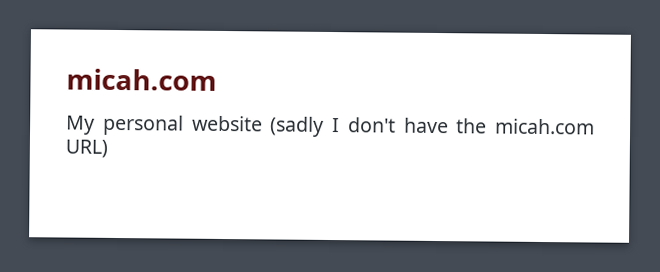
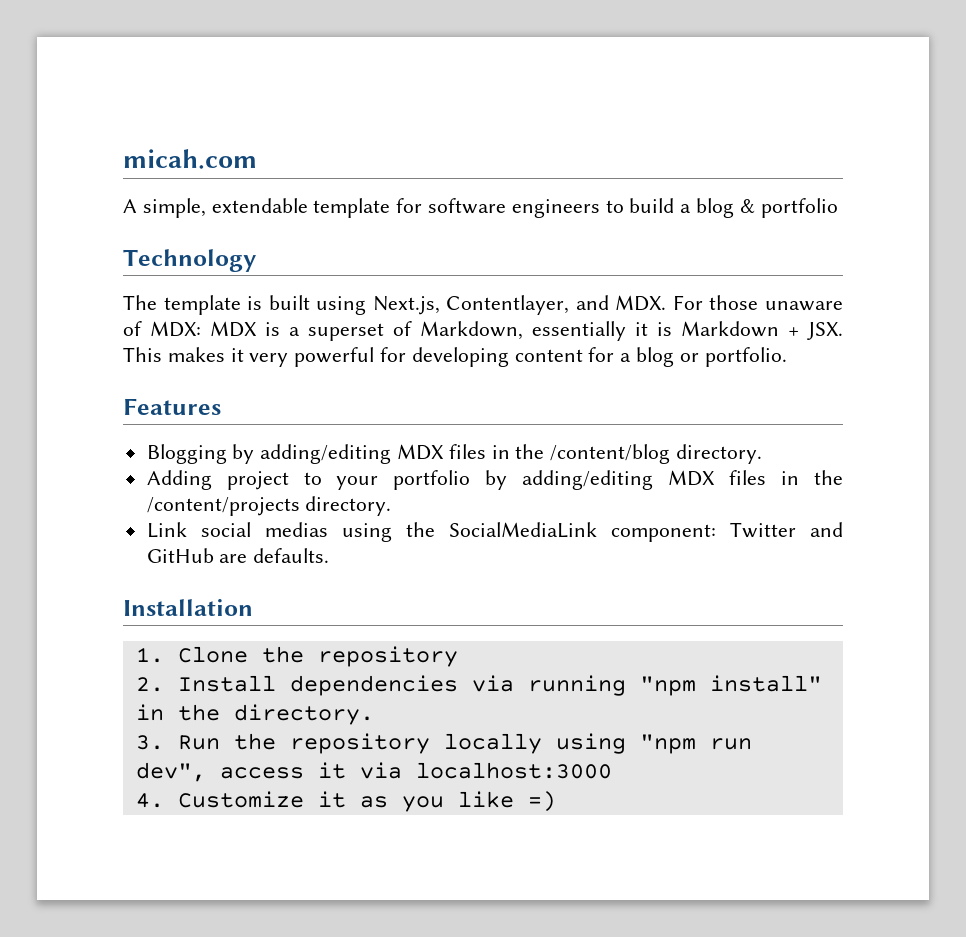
[66,114,595,137] [65,139,108,158] My personal website (sadly I don't have the micah.com URL) -> [123,198,838,218] [123,249,256,272] [123,295,843,315] [123,321,843,341] [123,347,787,367] [123,398,221,415] [146,444,763,464] [146,470,843,490] [146,496,392,516] [146,522,843,542] [146,548,330,563] [123,599,253,616] [135,646,458,667] [135,675,822,696] [135,704,374,725] [135,733,752,754] [135,762,612,782] [135,791,556,812] A simple, extendable template for software engineers to build a blog & portfolio // Technology // The template is built using Next.js, Contentlayer, and MDX. For those unaware of MDX: MDX is a superset of Markdown, essentially it is Markdown + JSX. This makes it very powerful for developing content for a blog or portfolio. // Features // Blogging by adding/editing MDX files in the /content/blog directory. // Adding project to your portfolio by adding/editing MDX files in the /content/projects directory. // Link social medias using the SocialMediaLink component: Twitter and GitHub are defaults. // Installation // 1. Clone the repository // 2. Install dependencies via running "npm install" in the directory. // 3. Run the repository locally using "npm run dev", access it via localhost:3000 // 4. Customize it as you like =)

